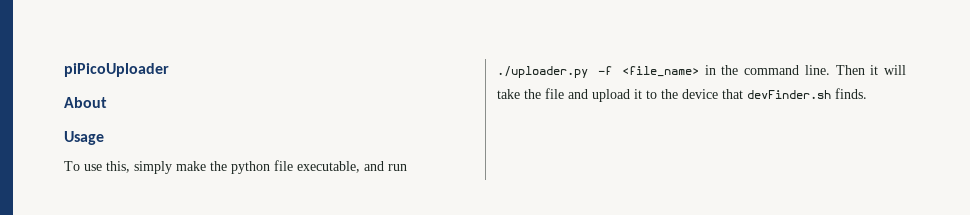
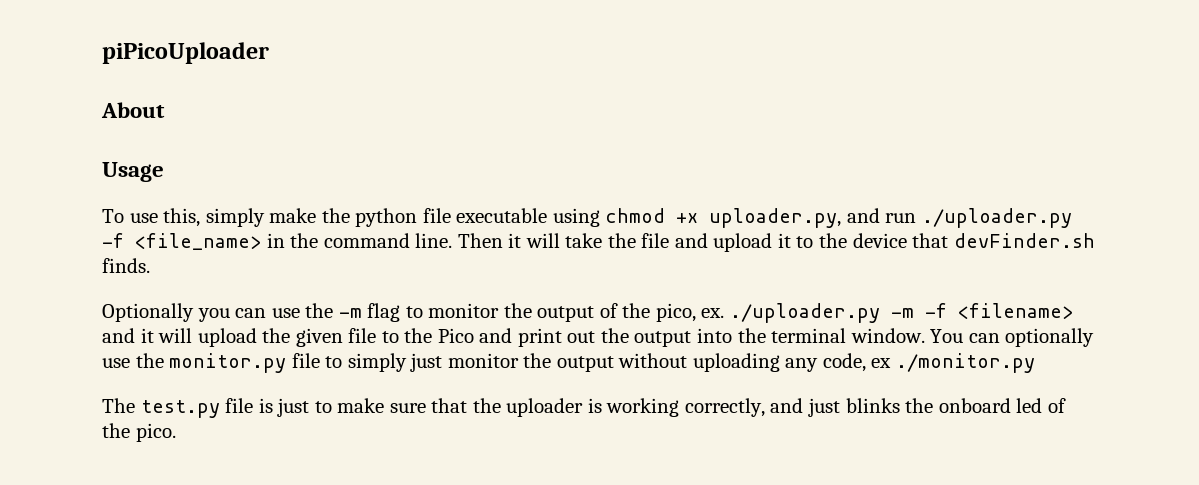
[297,161,360,173] executable, -> [456,208,842,228] executable using chmod +x uploader.py,
(867, 93) none -> [102,303,1074,323] [102,328,1095,347] [102,353,1036,373] [102,398,1066,418] [102,423,176,442] // Optionally you can use the -m flag to monitor the output of the pico, ex. ./uploader.py -m -f <filename> and it will upload the given file to the Pico and print out the output into the terminal window. You can optionally use the monitor.py file to simply just monitor the output without uploading any code, ex ./monitor.py // The test.py file is just to make sure that the uploader is working correctly, and just blinks the onboard led of the pico.

